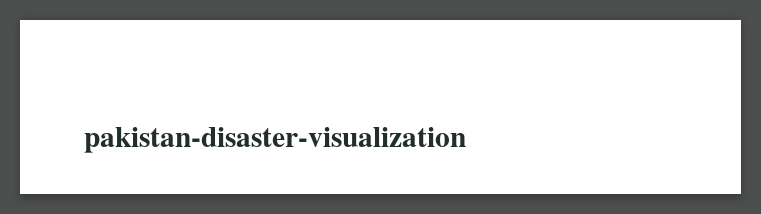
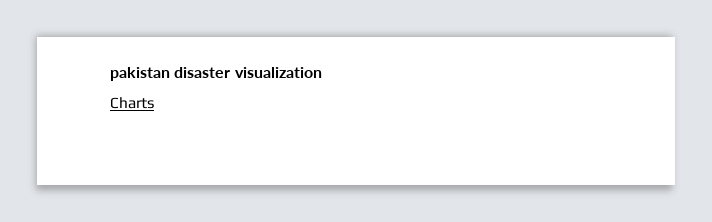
[84,127,466,153] pakistan-disaster-visualization -> [110,67,322,81] [110,97,154,109] pakistan disaster visualization // Charts

